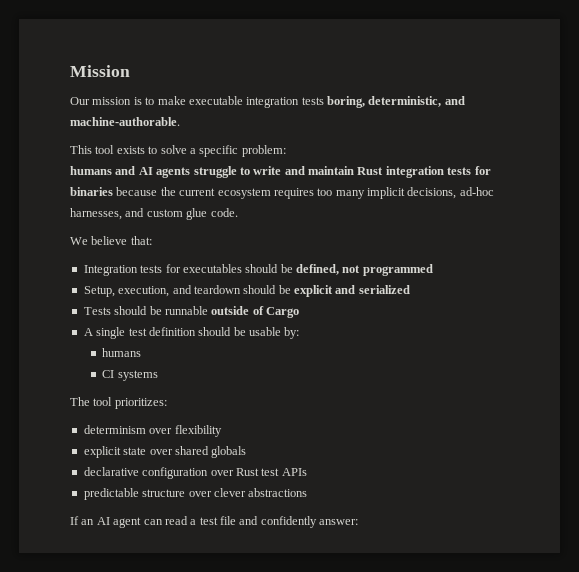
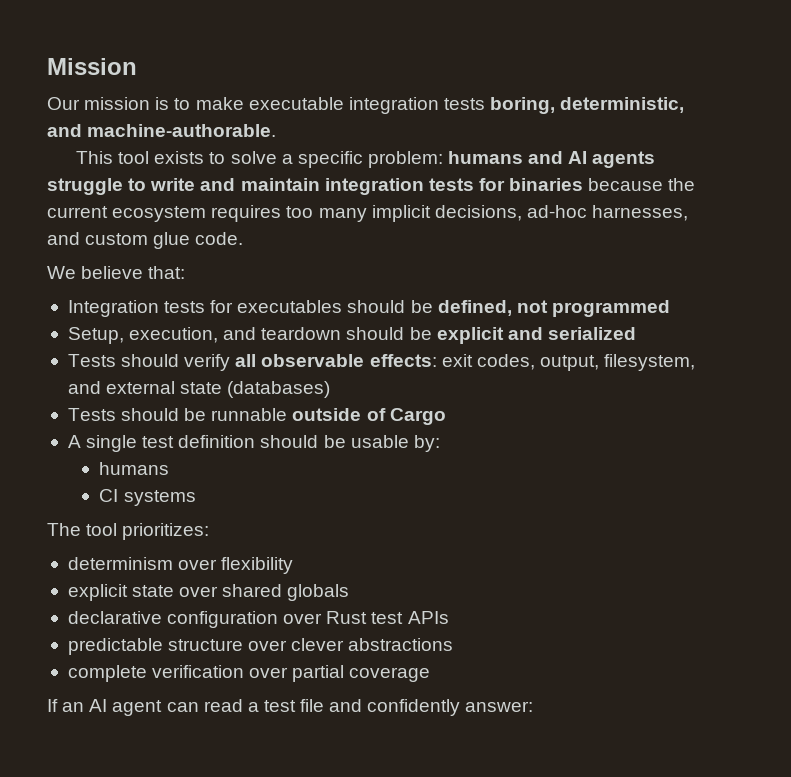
(286, 151) // -> (443, 159) none
[357,167,384,175] Rust -> (320, 184) none
(410, 289) none -> [67,354,696,371] [67,381,331,398] // Tests should verify all observable effects: exit codes, output, filesystem, and external state (databases)
(308, 492) none -> [67,665,431,682] // complete verification over partial coverage

